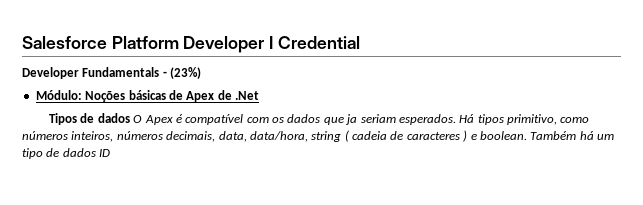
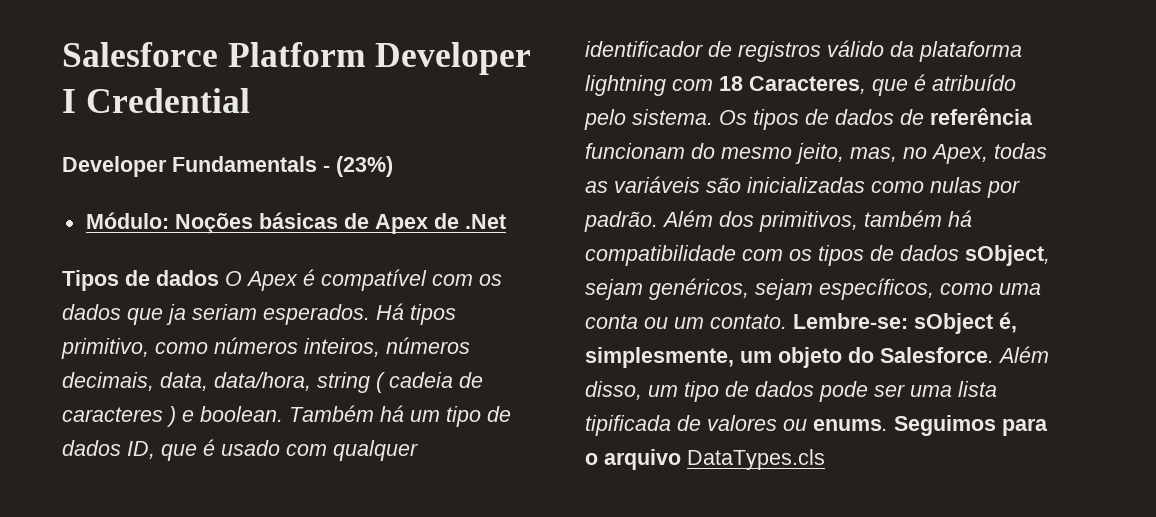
[99,149,111,157] ID -> [127,439,418,461] [585,40,1022,62] [585,74,1016,96] [584,108,1033,130] [585,143,1047,164] [585,176,1020,198] [584,210,972,232] [585,245,1050,266] [585,278,1041,300] [585,312,1017,334] [585,346,1049,368] [585,381,997,402] [585,415,1048,436] [585,449,825,470] ID, que é usado com qualquer identificador de registros válido da plataforma lightning com 18 Caracteres, que é atribuído pelo sistema. Os tipos de dados de referência funcionam do mesmo jeito, mas, no Apex, todas as variáveis são inicializadas como nulas por padrão. Além dos primitivos, também há compatibilidade com os tipos de dados sObject, sejam genéricos, sejam específicos, como uma conta ou um contato. Lembre-se: sObject é, simplesmente, um objeto do Salesforce. Além disso, um tipo de dados pode ser uma lista tipificada de valores ou enums. Seguimos para o arquivo DataTypes.cls

